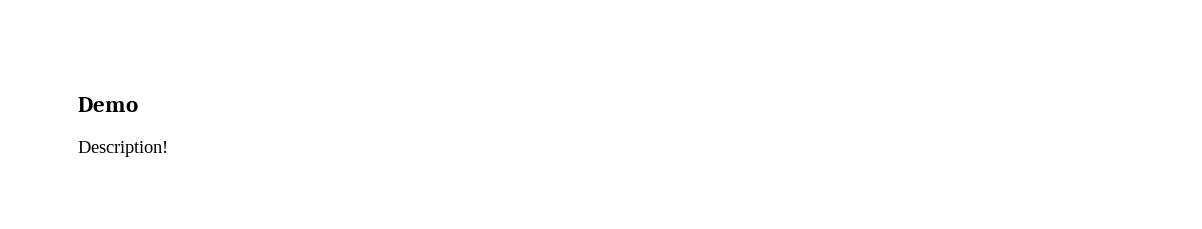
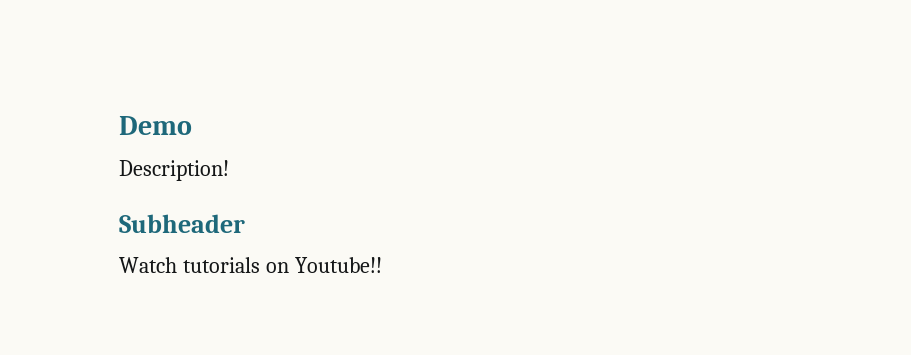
(168, 149) none -> [119,214,245,233] [119,257,382,273] // Subheader // Watch tutorials on Youtube!!

